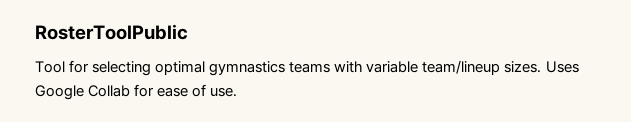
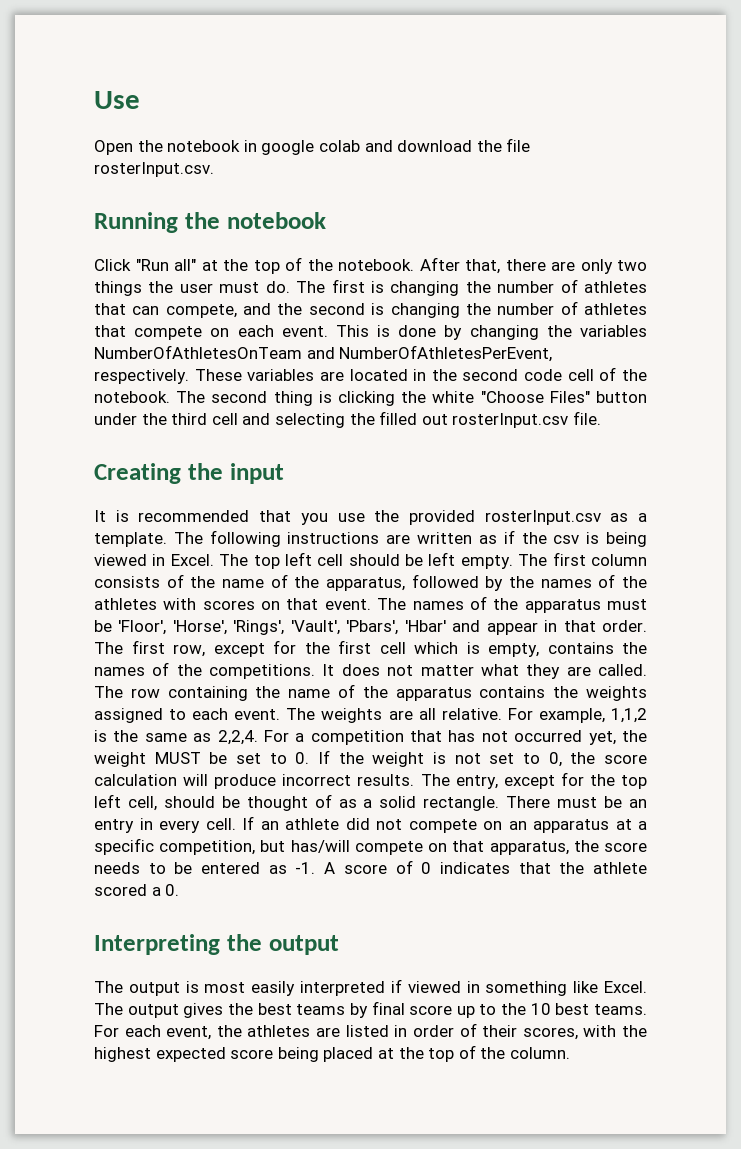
[35,24,188,40] [35,60,579,76] [35,84,238,100] RosterToolPublic // Tool for selecting optimal gymnastics teams with variable team/lineup sizes. Uses Google Collab for ease of use. -> [94,91,140,109] [94,138,531,155] [94,162,214,177] [94,212,326,233] [94,257,647,274] [94,279,647,296] [94,301,648,318] [94,325,647,340] [94,345,553,362] [94,367,647,384] [94,391,647,406] [94,411,601,428] [94,463,284,484] [94,510,647,525] [94,530,647,547] [94,552,647,569] [94,574,647,591] [94,596,648,613] [94,620,647,635] [94,640,647,657] [94,662,647,679] [94,684,648,701] [94,708,647,723] [94,730,647,745] [94,750,648,767] [94,772,648,789] [94,794,647,811] [94,816,647,833] [94,838,647,855] [94,860,647,874] [94,884,180,896] [94,934,339,955] [94,979,647,996] [94,1001,648,1018] [94,1023,647,1040] [94,1045,570,1062] Use // Open the notebook in google colab and download the file rosterInput.csv. // Running the notebook // Click "Run all" at the top of the notebook. After that, there are only two things the user must do. The first is changing the number of athletes that can compete, and the second is changing the number of athletes that compete on each event. This is done by changing the variables NumberOfAthletesOnTeam and NumberOfAthletesPerEvent, respectively. These variables are located in the second code cell of the notebook. The second thing is clicking the white "Choose Files" button under the third cell and selecting the filled out rosterInput.csv file. // Creating the input // It is recommended that you use the provided rosterInput.csv as a template. The following instructions are written as if the csv is being viewed in Excel. The top left cell should be left empty. The first column consists of the name of the apparatus, followed by the names of the athletes with scores on that event. The names of the apparatus must be 'Floor', 'Horse', 'Rings', 'Vault', 'Pbars', 'Hbar' and appear in that order. The first row, except for the first cell which is empty, contains the names of the competitions. It does not matter what they are called. The row containing the name of the apparatus contains the weights assigned to each event. The weights are all relative. For example, 1,1,2 is the same as 2,2,4. For a competition that has not occurred yet, the weight MUST be set to 0. If the weight is not set to 0, the score calculation will produce incorrect results. The entry, except for the top left cell, should be thought of as a solid rectangle. There must be an entry in every cell. If an athlete did not compete on an apparatus at a specific competition, but has/will compete on that apparatus, the score needs to be entered as -1. A score of 0 indicates that the athlete scored a 0. // Interpreting the output // The output is most easily interpreted if viewed in something like Excel. The output gives the best teams by final score up to the 10 best teams. For each event, the athletes are listed in order of their scores, with the highest expected score being placed at the top of the column.

